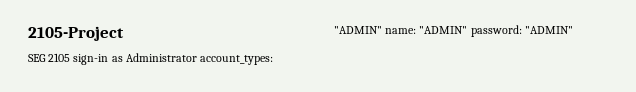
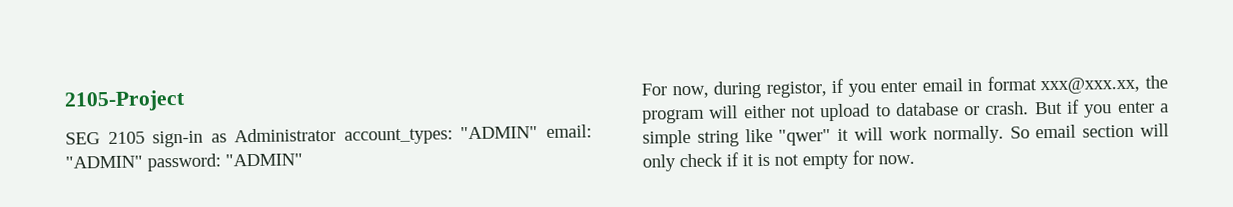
[385,28,417,34] name: -> [546,124,592,138] email:
(573, 30) none -> [641,75,1168,99] [642,99,1169,124] [642,123,1169,148] [642,150,915,172] // For now, during registor, if you enter email in format xxx@xxx.xx, the program will either not upload to database or crash. But if you enter a simple string like "qwer" it will work normally. So email section will only check if it is not empty for now.

